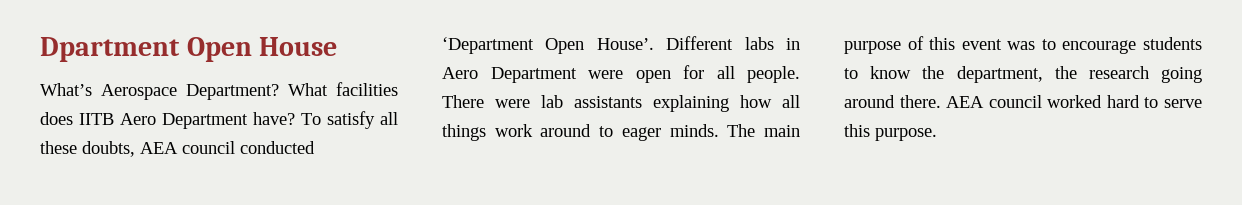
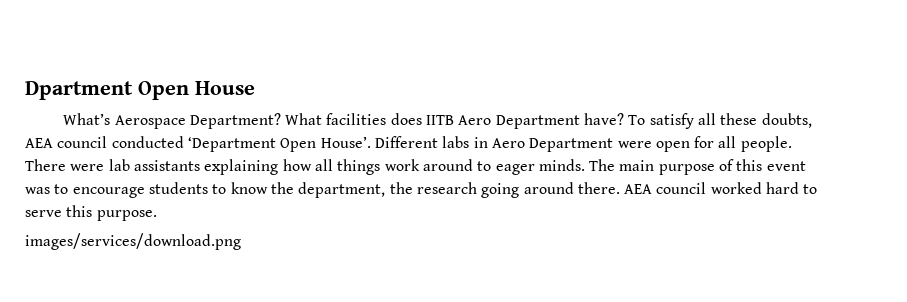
(937, 134) none -> [25,233,241,250] // images/services/download.png

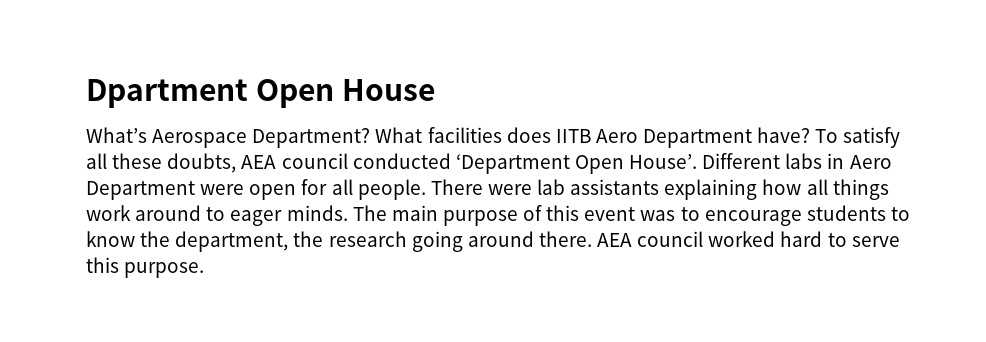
[25,233,241,250] // images/services/download.png -> (205, 270) none

